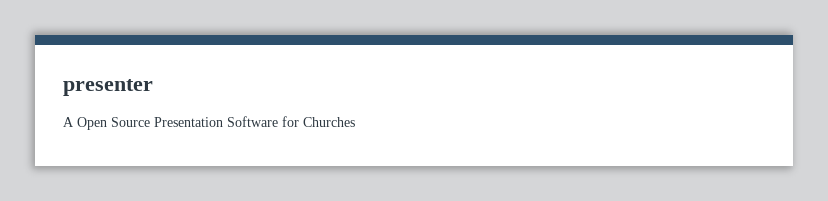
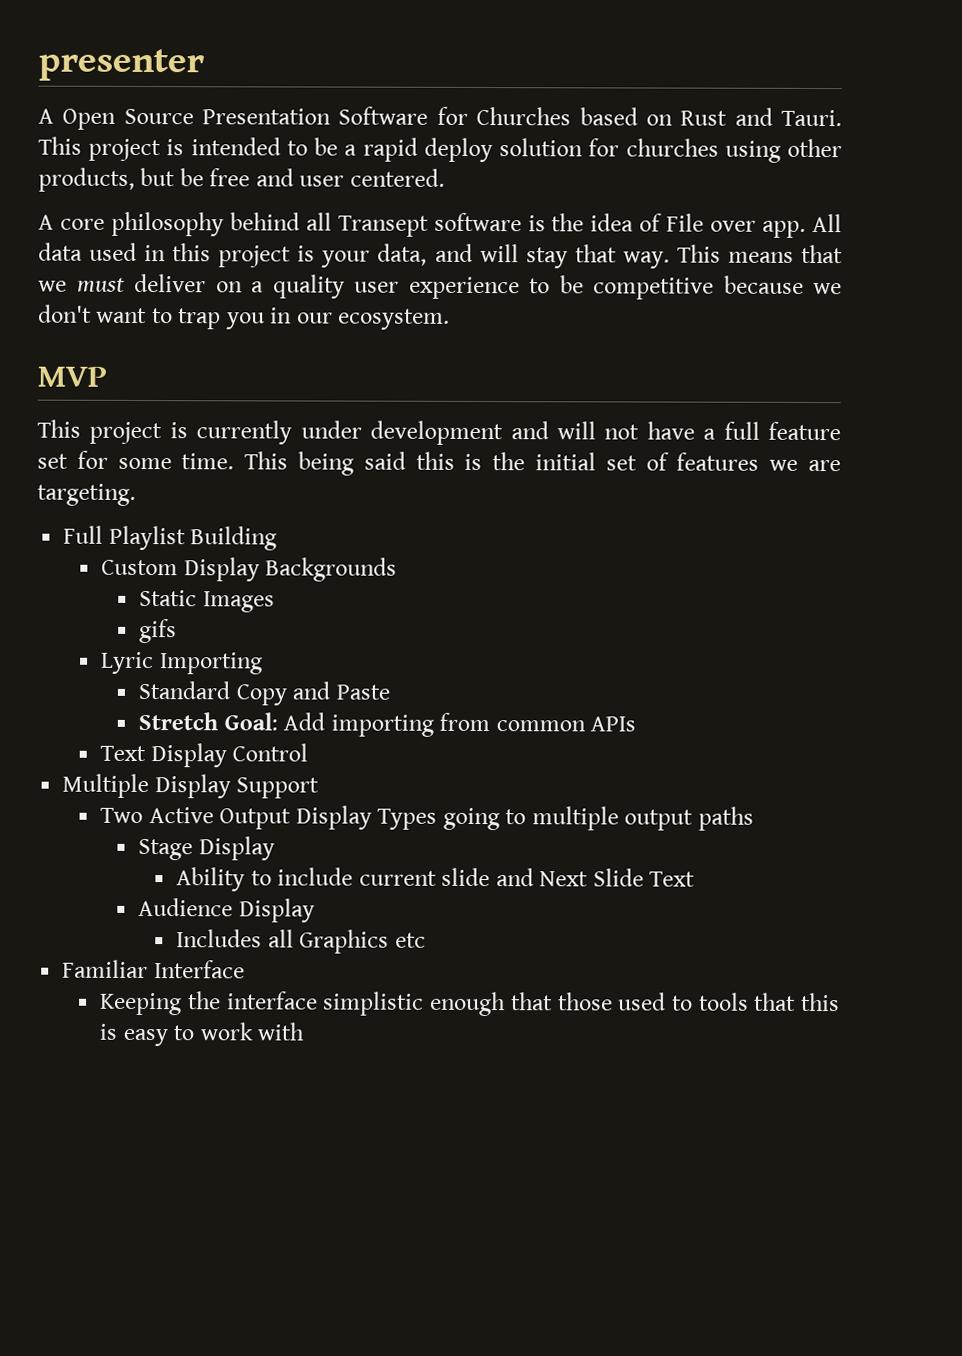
(355, 122) none -> [579,107,843,127] [38,136,843,163] [38,167,445,192] [38,211,843,238] [38,242,844,269] [38,273,842,300] [38,304,451,330] [37,366,107,387] [37,419,841,446] [37,450,841,476] [37,483,136,506] [63,525,278,551] [101,557,398,582] [139,589,275,613] [139,618,178,644] [101,651,263,675] [138,680,390,706] [138,711,637,737] [100,743,309,768] [62,773,320,799] [100,805,754,831] [138,836,275,861] [176,867,696,892] [138,897,315,923] [176,929,426,954] [62,959,245,979] [99,991,840,1017] [99,1022,305,1047] based on Rust and Tauri. This project is intended to be a rapid deploy solution for churches using other products, but be free and user centered. // A core philosophy behind all Transept software is the idea of File over app. All data used in this project is your data, and will stay that way. This means that we must deliver on a quality user experience to be competitive because we don't want to trap you in our ecosystem. // MVP // This project is currently under development and will not have a full feature set for some time. This being said this is the initial set of features we are targeting. // Full Playlist Building // Custom Display Backgrounds // Static Images // gifs // Lyric Importing // Standard Copy and Paste // Stretch Goal: Add importing from common APIs // Text Display Control // Multiple Display Support // Two Active Output Display Types going to multiple output paths // Stage Display // Ability to include current slide and Next Slide Text // Audience Display // Includes all Graphics etc // Familiar Interface // Keeping the interface simplistic enough that those used to tools that this is easy to work with

